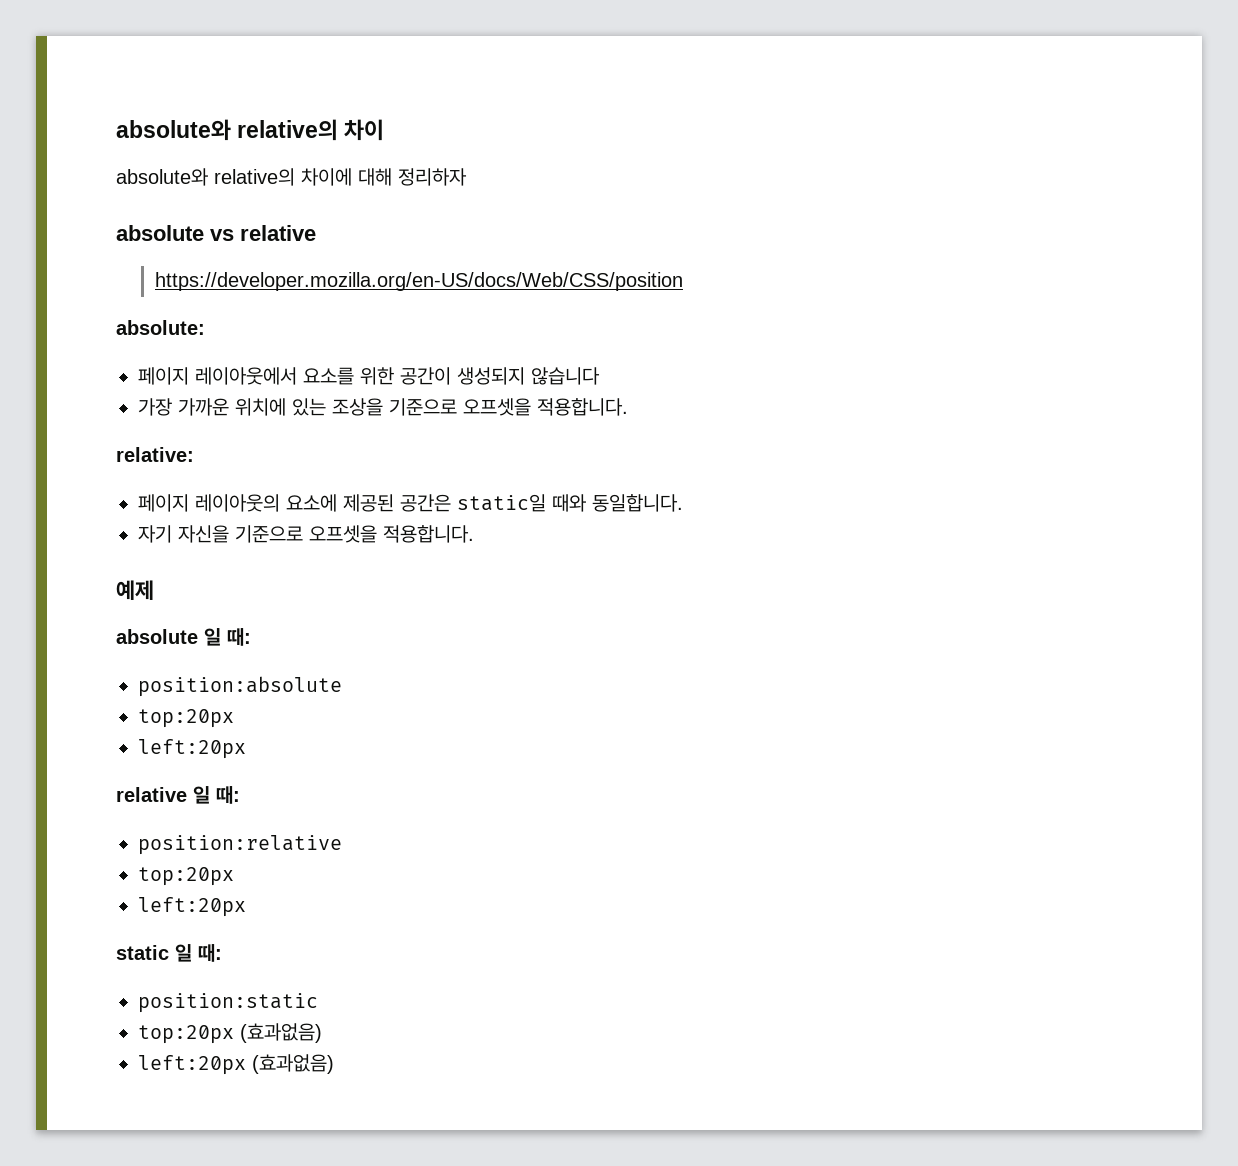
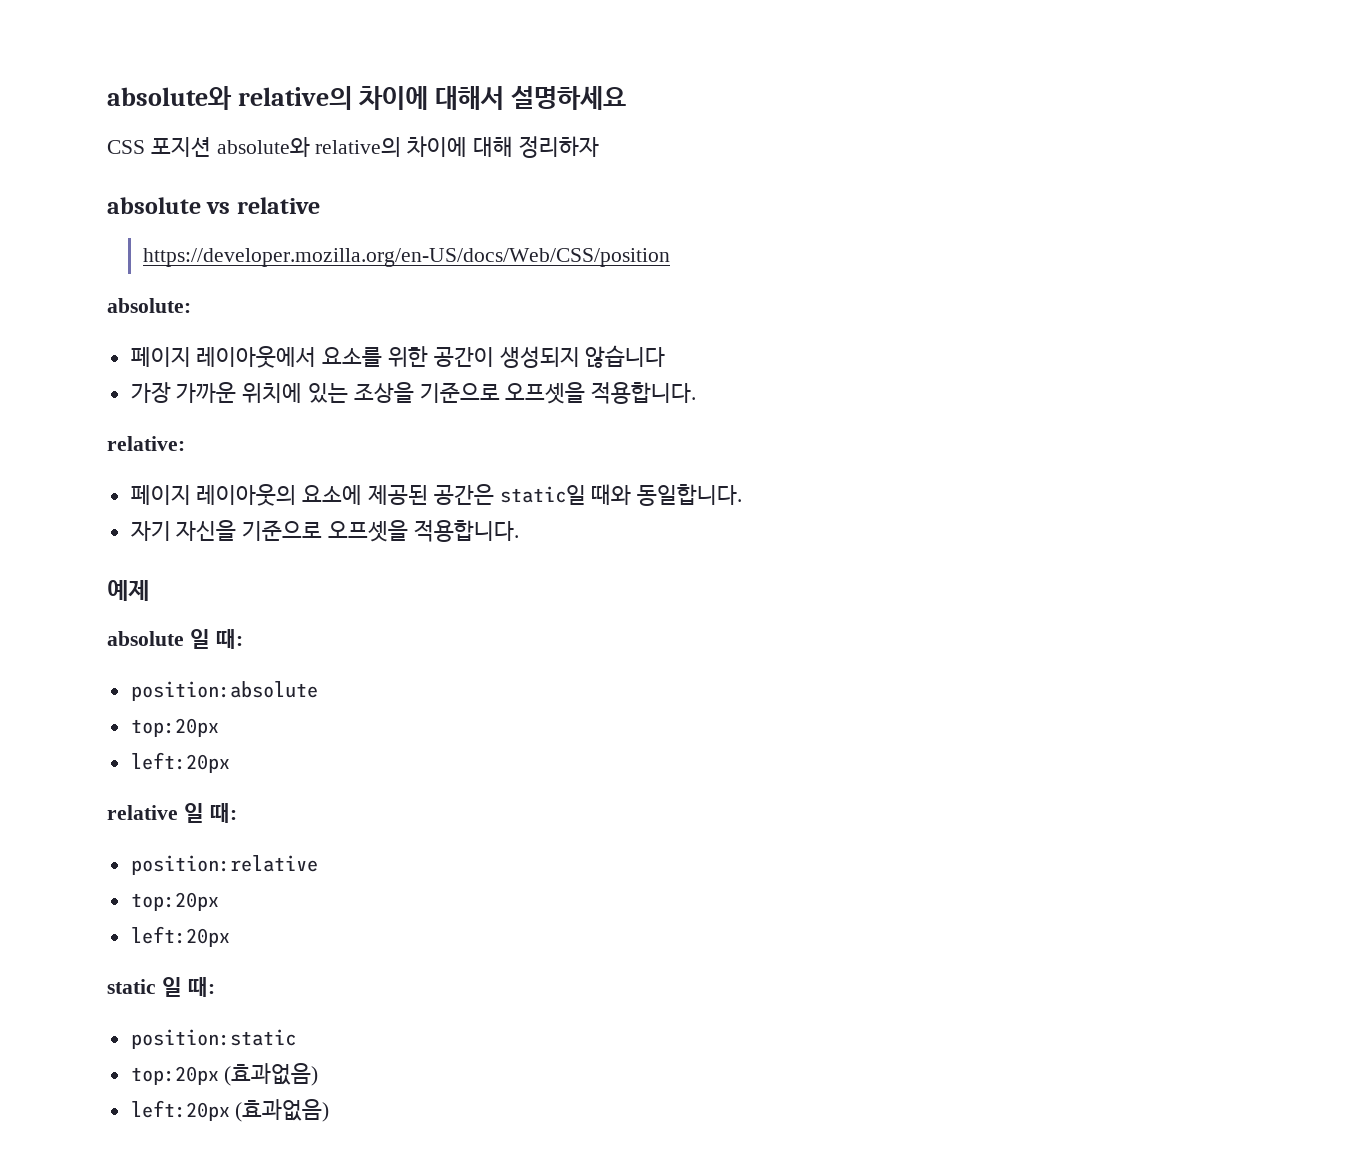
[116,119,385,141] absolute와 relative의 차이 // -> [107,86,627,110] [107,137,211,157] absolute와 relative의 차이에 대해서 설명하세요 // CSS 포지션

